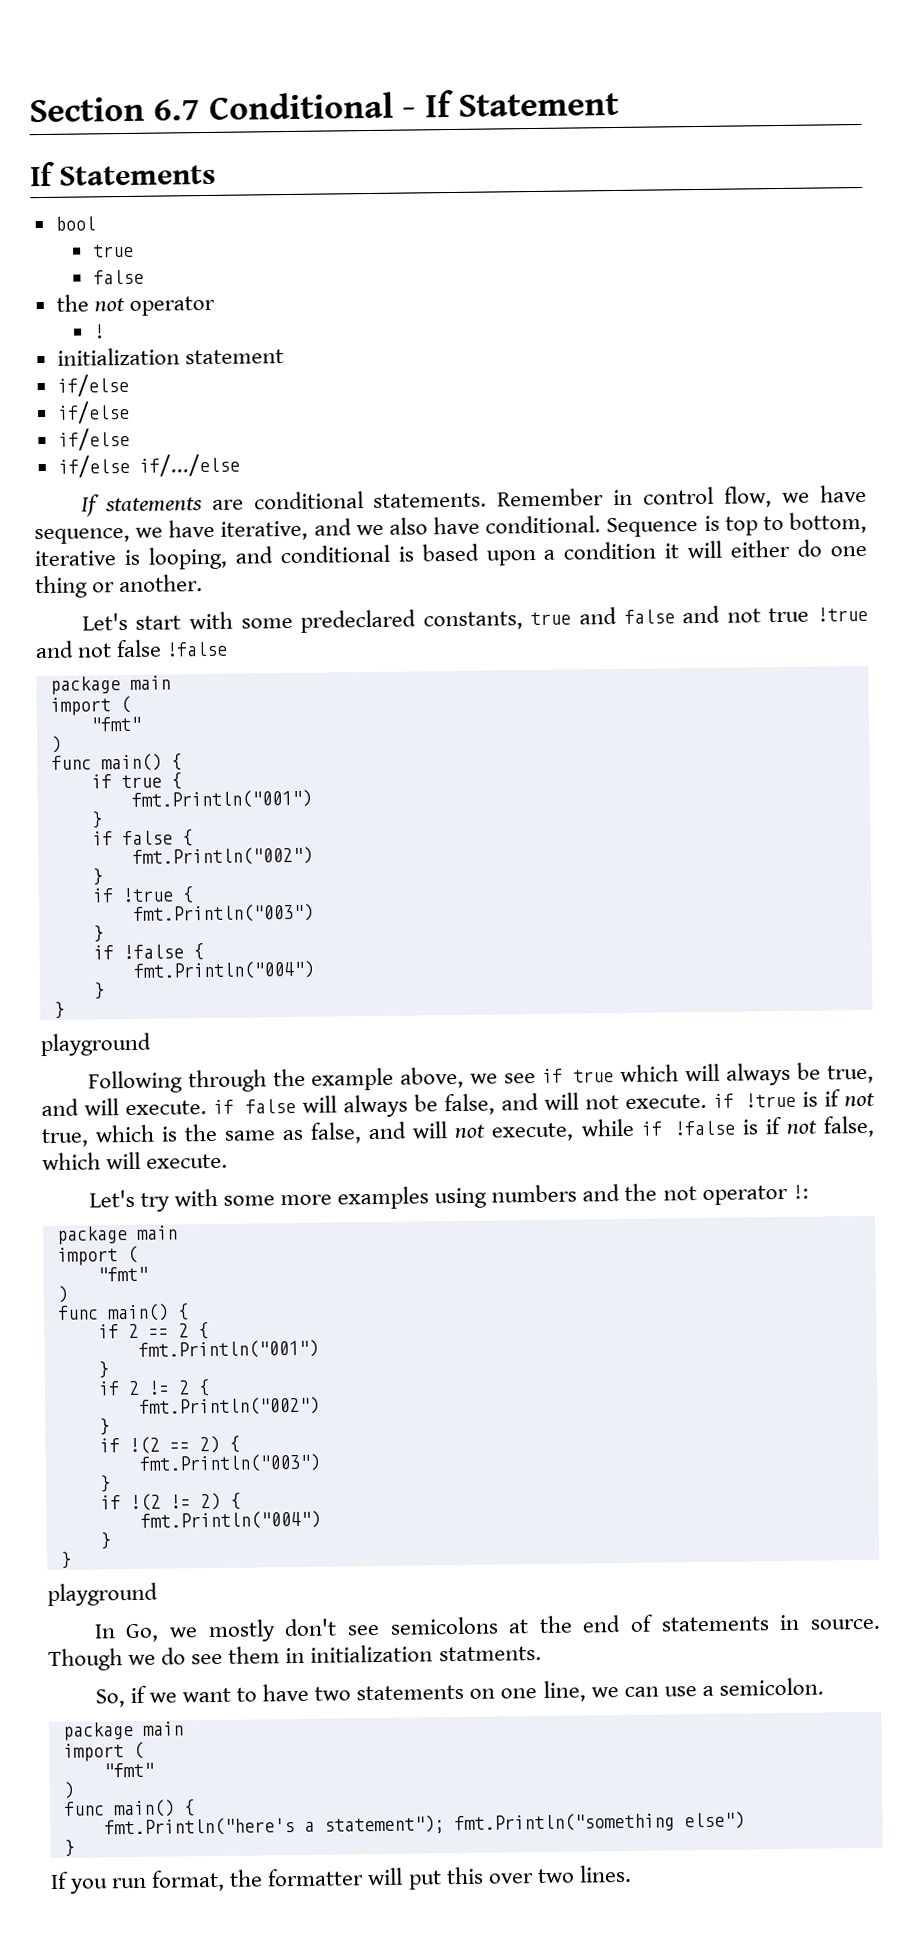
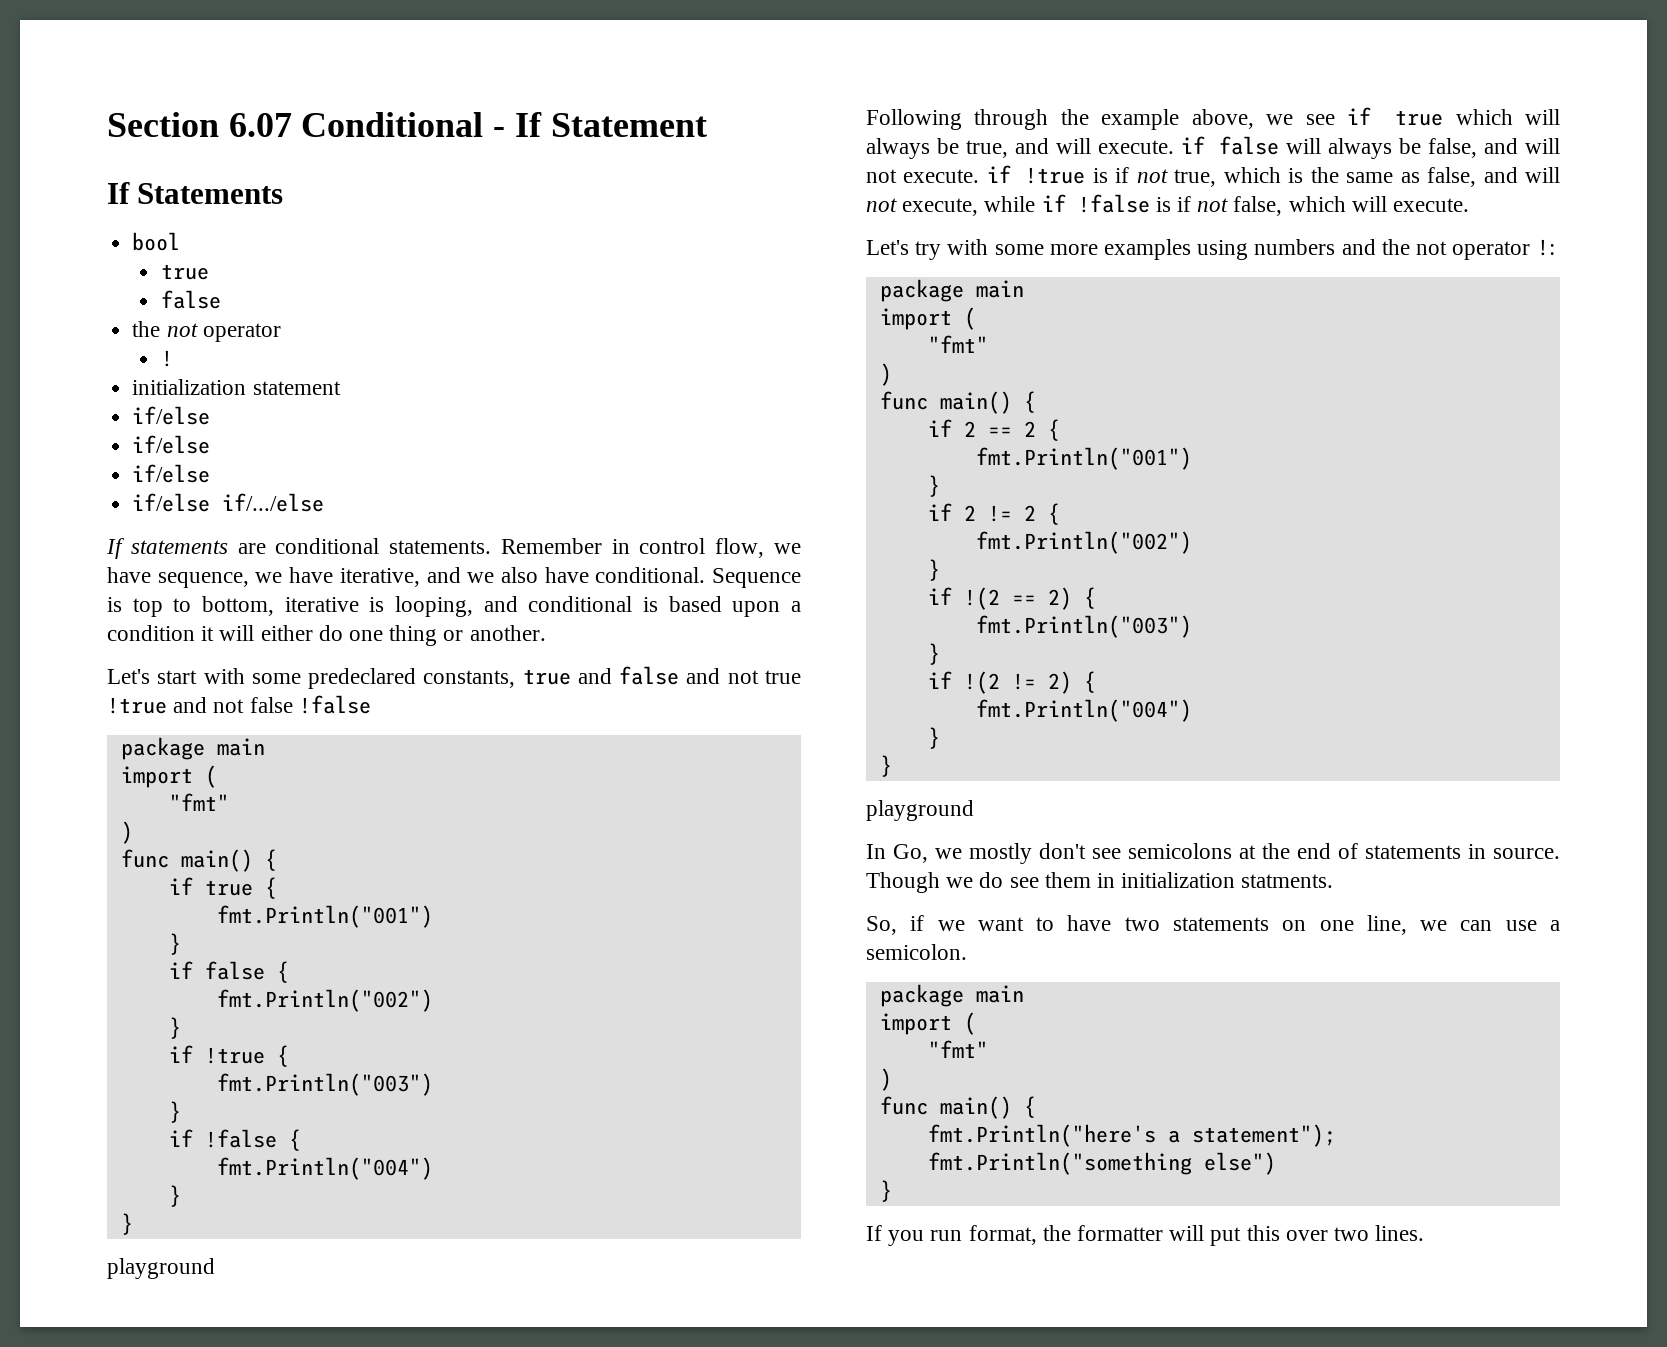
[153,99,201,121] 6.7 -> [228,113,292,137] 6.07

